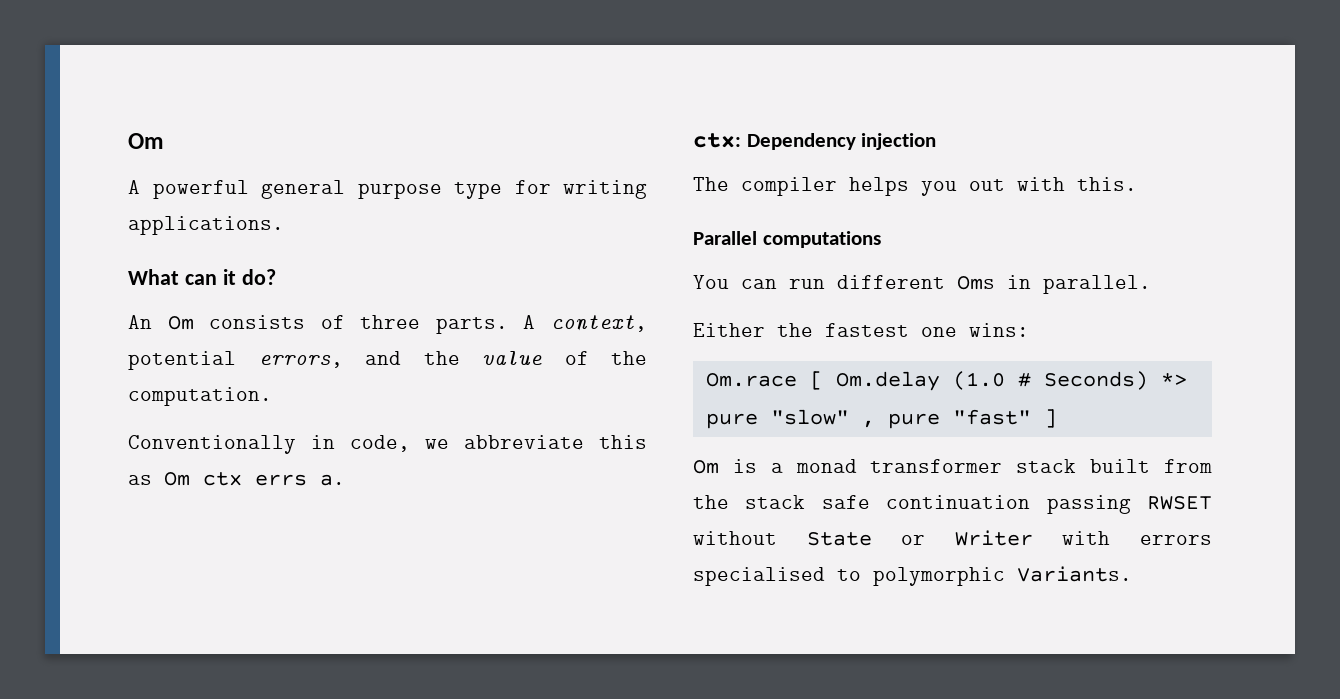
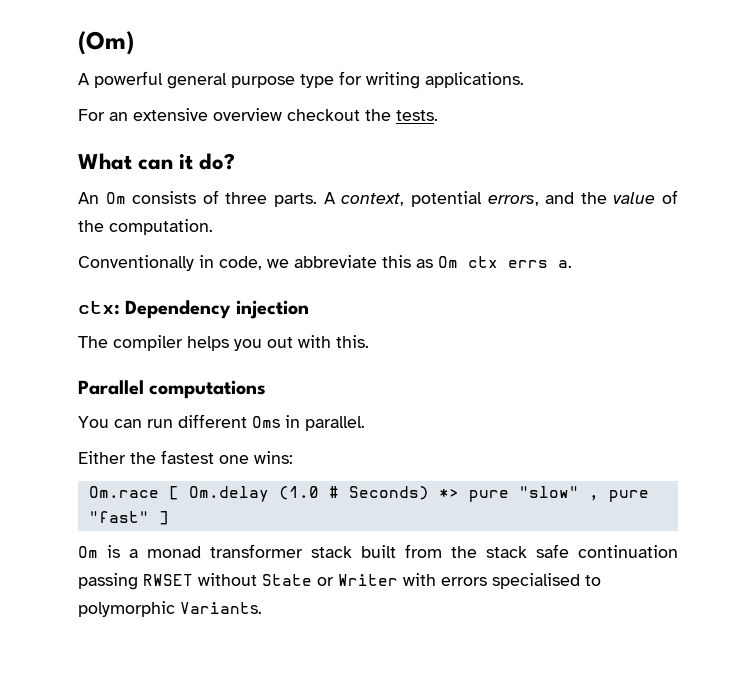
[128,133,164,149] Om -> [78,31,134,55] (Om)
(284, 225) none -> [78,108,438,121] // For an extensive overview checkout the tests.

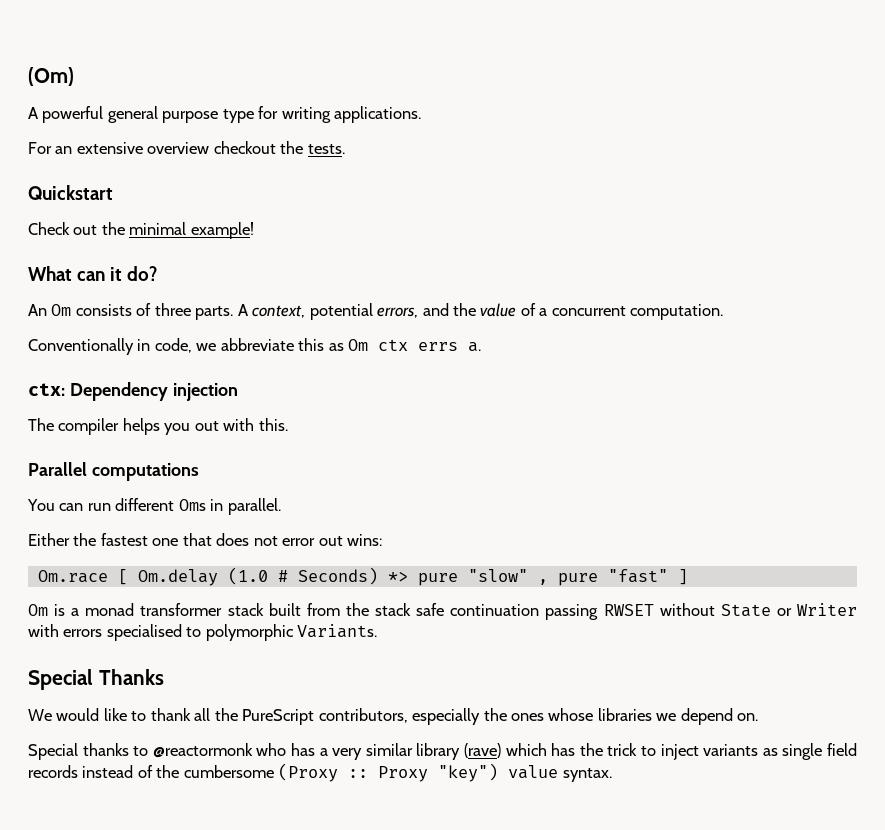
(438, 115) none -> [28,185,113,200] [28,222,254,239] // Quickstart // Check out the minimal example!
[78,220,104,232] the -> [539,306,626,316] a concurrent
(249, 459) none -> [182,533,343,546] that does not error out
(262, 608) none -> [28,669,164,690] [28,708,759,725] [28,743,858,760] [28,763,612,782] // Special Thanks // We would like to thank all the PureScript contributors, especially the ones whose libraries we depend on. // Special thanks to @reactormonk who has a very similar library (rave) which has the trick to inject variants as single field records instead of the cumbersome (Proxy :: Proxy "key") value syntax.

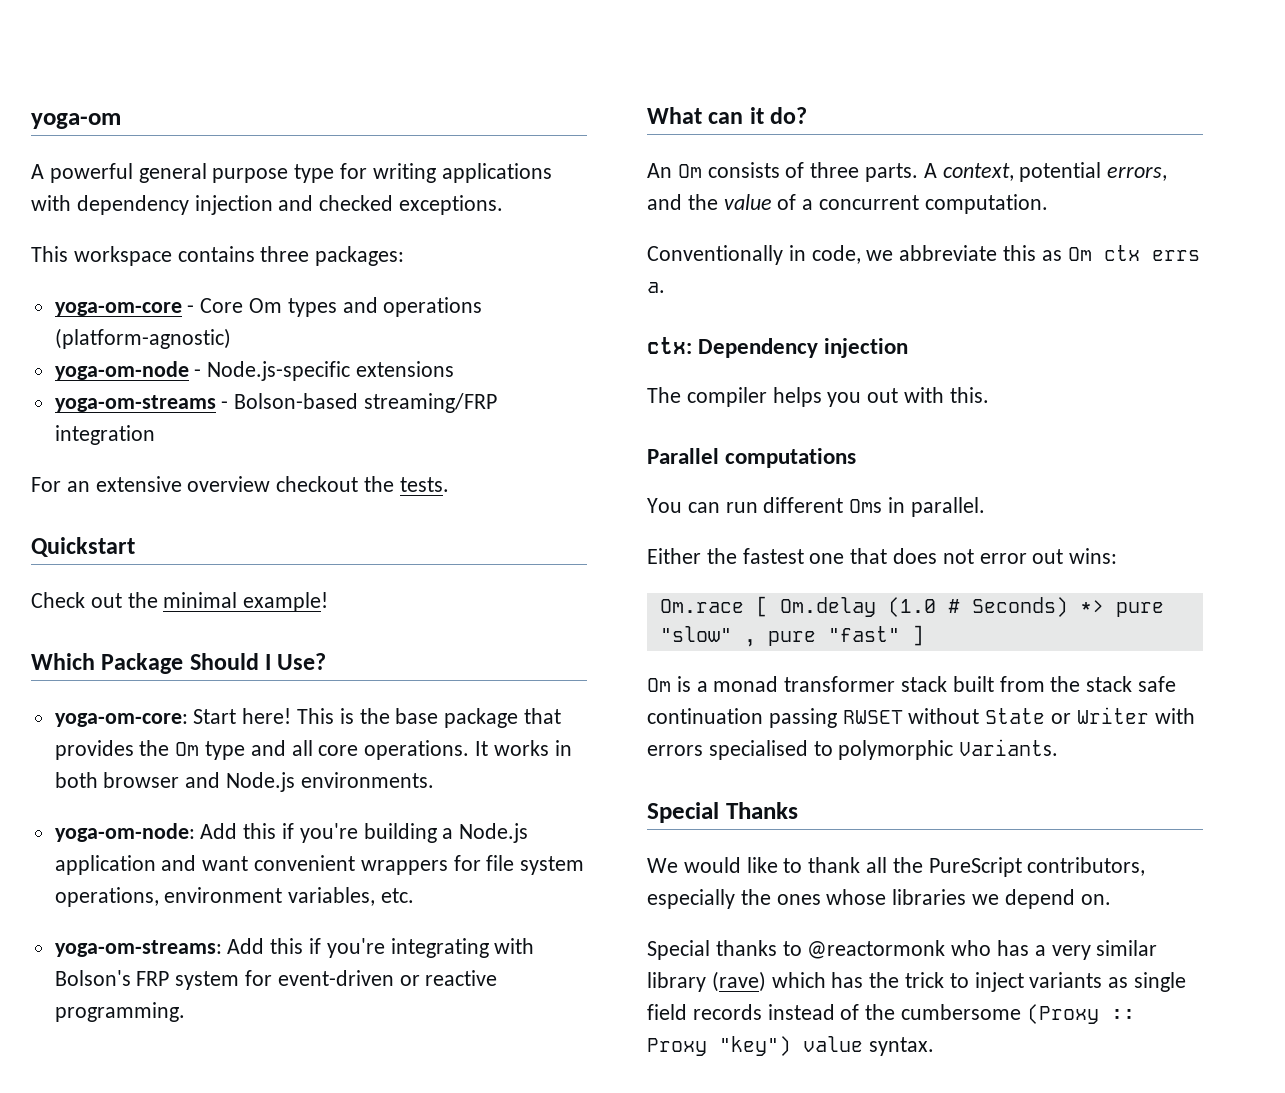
[28,67,74,86] (Om) -> [31,113,121,129] yoga-om
[334,106,422,123] applications. -> [441,163,552,183] [31,195,504,215] [31,246,405,266] [54,297,483,317] [54,328,231,349] [54,361,455,381] [54,393,498,413] [54,425,155,445] applications with dependency injection and checked exceptions. // This workspace contains three packages: // yoga-om-core - Core Om types and operations (platform-agnostic) // yoga-om-node - Node.js-specific extensions // yoga-om-streams - Bolson-based streaming/FRP integration
(254, 230) none -> [31,653,327,674] [54,708,562,728] [54,740,572,760] [54,772,434,792] [54,823,529,843] [54,855,585,875] [54,887,415,907] [54,938,535,958] [54,970,498,990] [54,1002,185,1022] // Which Package Should I Use? // yoga-om-core: Start here! This is the base package that provides the Om type and all core operations. It works in both browser and Node.js environments. // yoga-om-node: Add this if you're building a Node.js application and want convenient wrappers for file system operations, environment variables, etc. // yoga-om-streams: Add this if you're integrating with Bolson's FRP system for event-driven or reactive programming.

